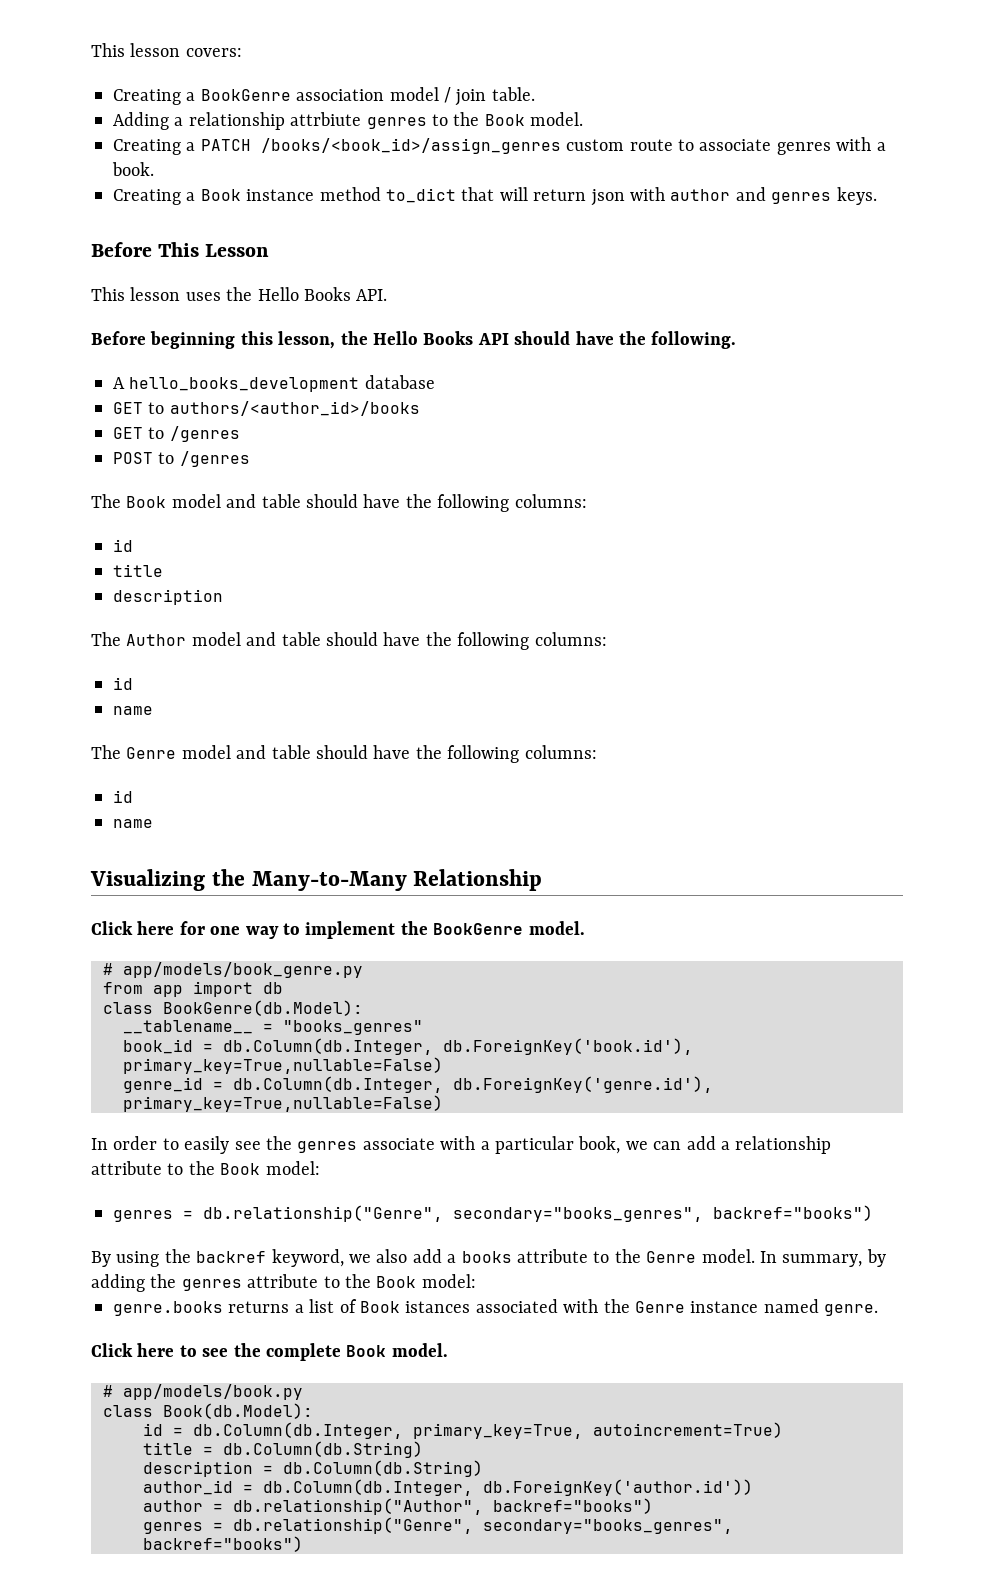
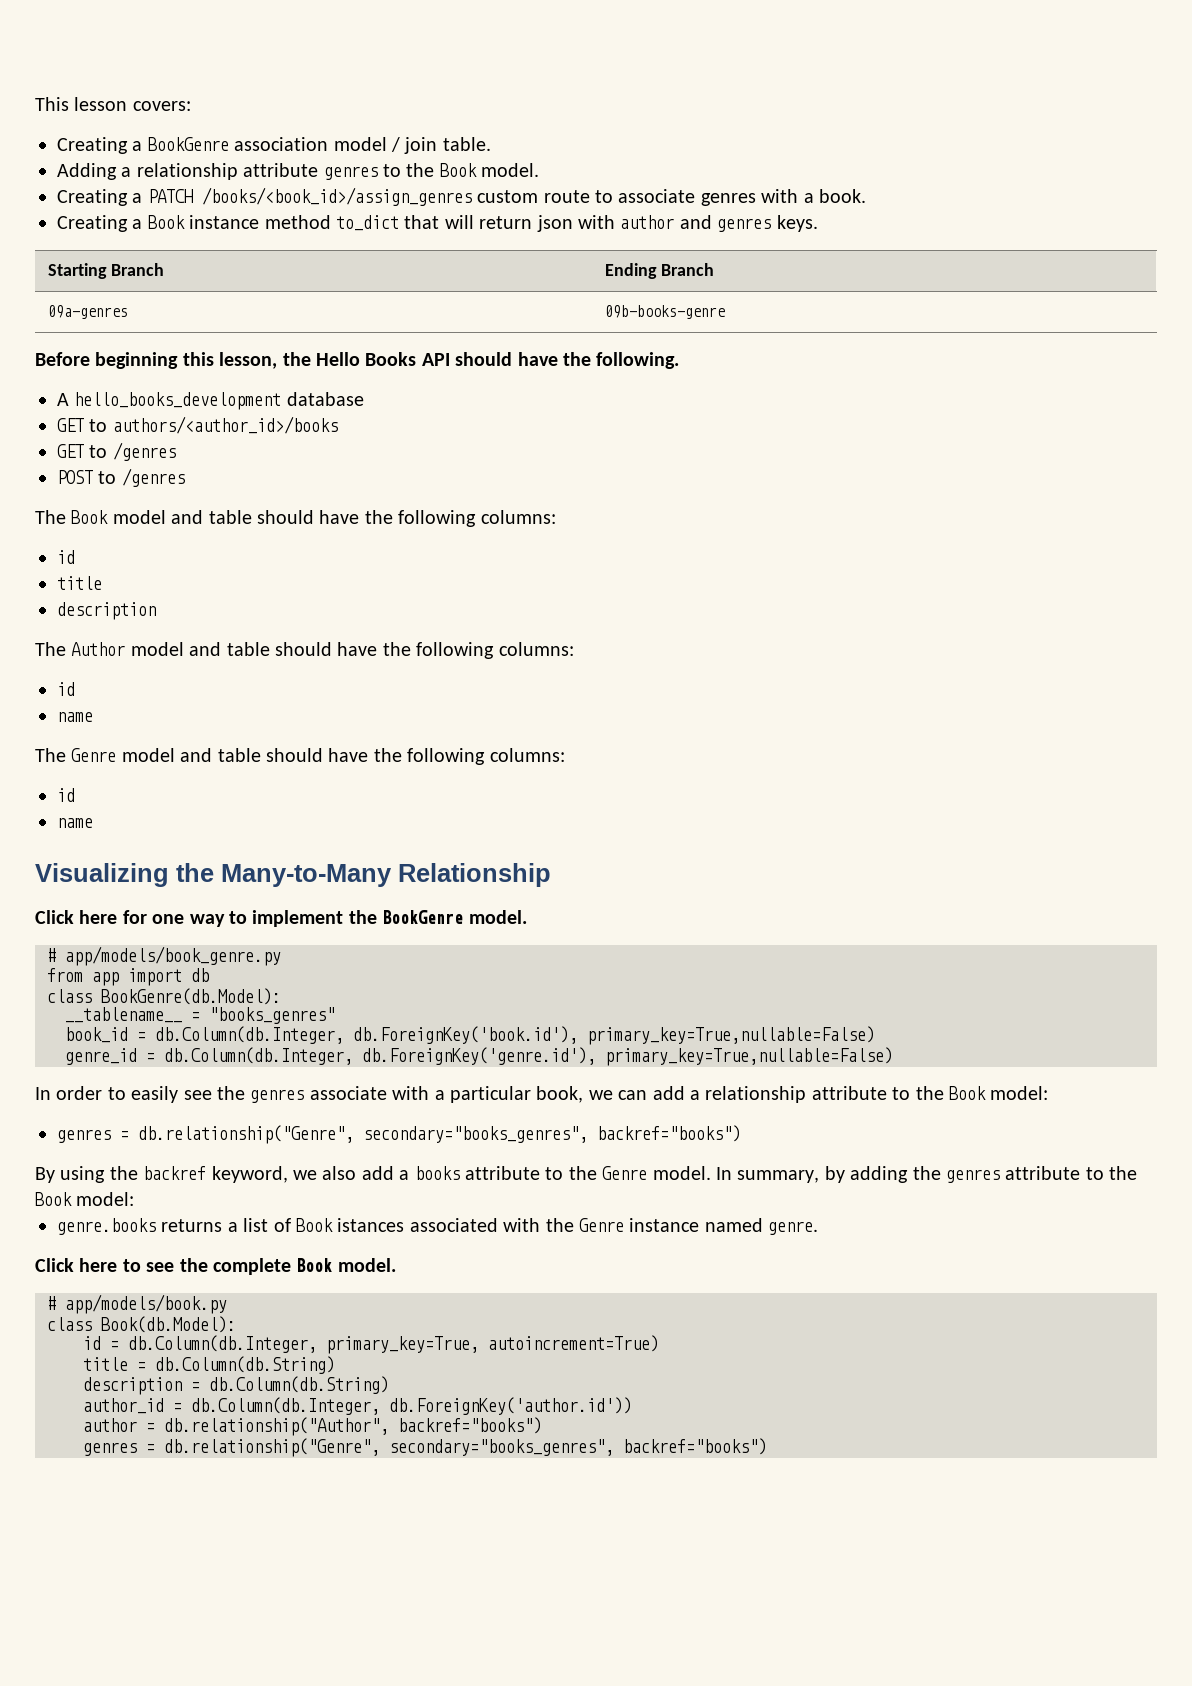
[290,112,362,126] attrbiute -> [243,163,319,177] attribute
[91,242,270,257] [91,287,388,301] // Before This Lesson // This lesson uses the Hello Books API. -> [47,263,165,279] [604,263,715,279] [47,305,128,319] [604,305,725,319] // Starting Branch | Ending Branch // 09a-genres | 09b-books-genre

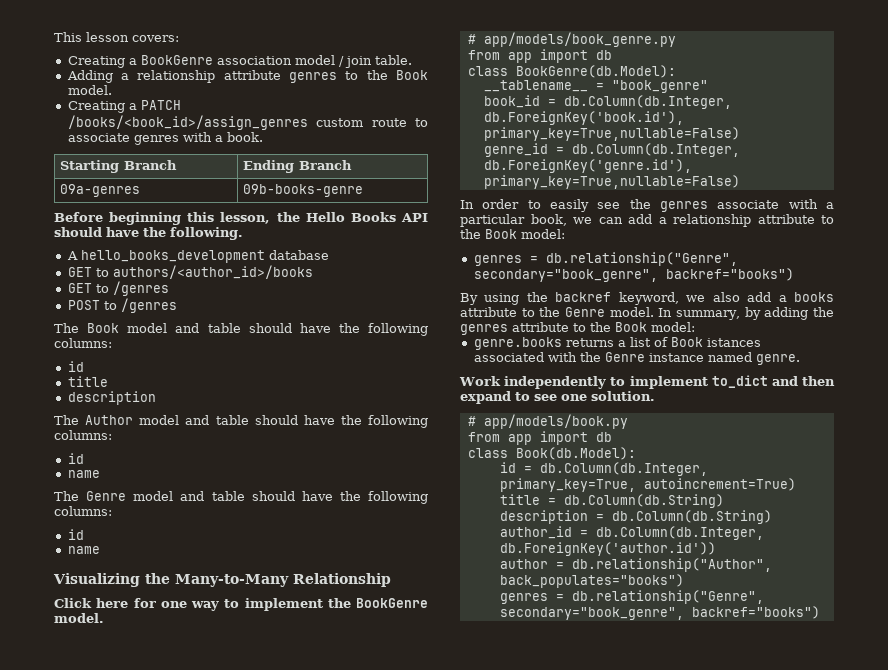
[57,215,818,232] // Creating a Book instance method to_dict that will return json with author and genres keys. -> (263, 137) none
[209,1007,335,1024] "books_genres" -> [611,80,708,93] "book_genre"
[363,1126,588,1143] secondary="books_genres", -> [473,269,658,282] secondary="book_genre",
[35,1258,396,1275] [47,1294,227,1314] Click here to see the complete Book model. // # app/models/book.py -> [459,375,835,389] [460,391,655,404] [467,414,628,429] [467,431,612,445] Work independently to implement to_dict and then expand to see one solution. // # app/models/book.py // from app import db
[398,1417,542,1434] [83,1438,614,1457] backref="books") // genres = db.relationship("Genre", secondary="books_genres", -> [499,574,684,588] [499,590,764,604] [499,607,684,620] back_populates="books") // genres = db.relationship("Genre", secondary="book_genre",

